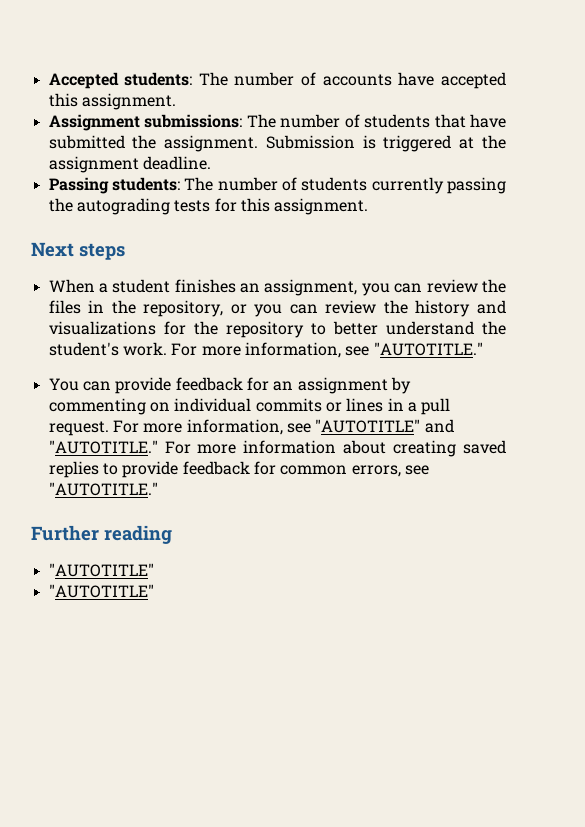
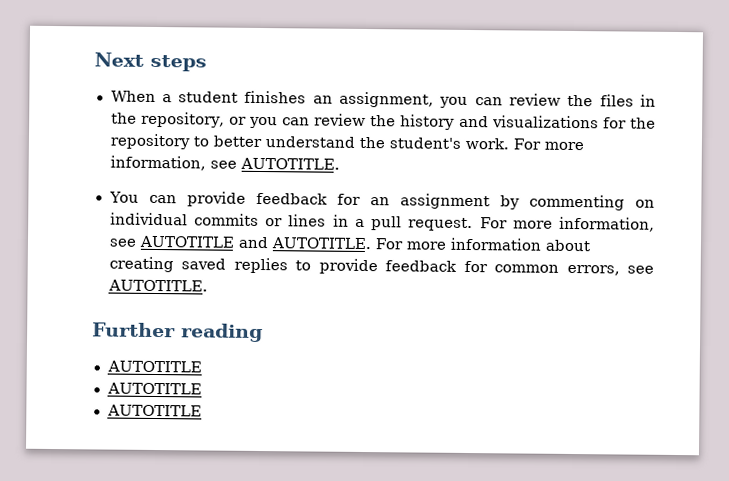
[48,72,506,89] [48,93,176,110] [48,114,506,131] [48,135,506,152] [48,156,211,173] [48,177,507,194] [48,198,369,215] Accepted students: The number of accounts have accepted this assignment. // Assignment submissions: The number of students that have submitted the assignment. Submission is triggered at the assignment deadline. // Passing students: The number of students currently passing the autograding tests for this assignment. // -> (94, 59) none
[373,342,483,356] "AUTOTITLE." -> [239,157,340,170] AUTOTITLE.
[315,419,454,433] [48,440,158,454] "AUTOTITLE" and "AUTOTITLE." -> [138,235,372,250] AUTOTITLE and AUTOTITLE.
[48,482,158,496] "AUTOTITLE." -> [107,279,208,292] AUTOTITLE.
[48,563,154,577] [48,584,154,598] "AUTOTITLE" // "AUTOTITLE" -> [106,360,202,373] [106,382,202,395] [106,404,202,417] AUTOTITLE // AUTOTITLE // AUTOTITLE

